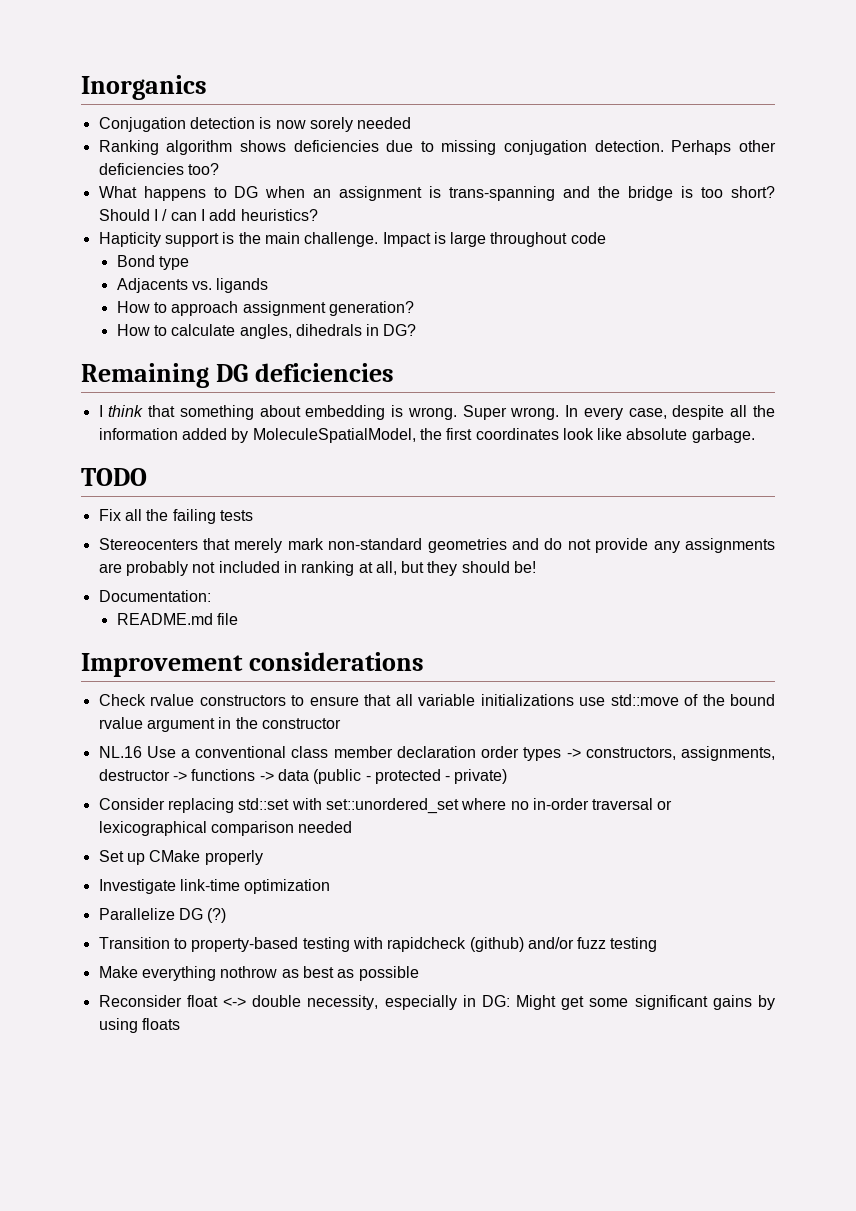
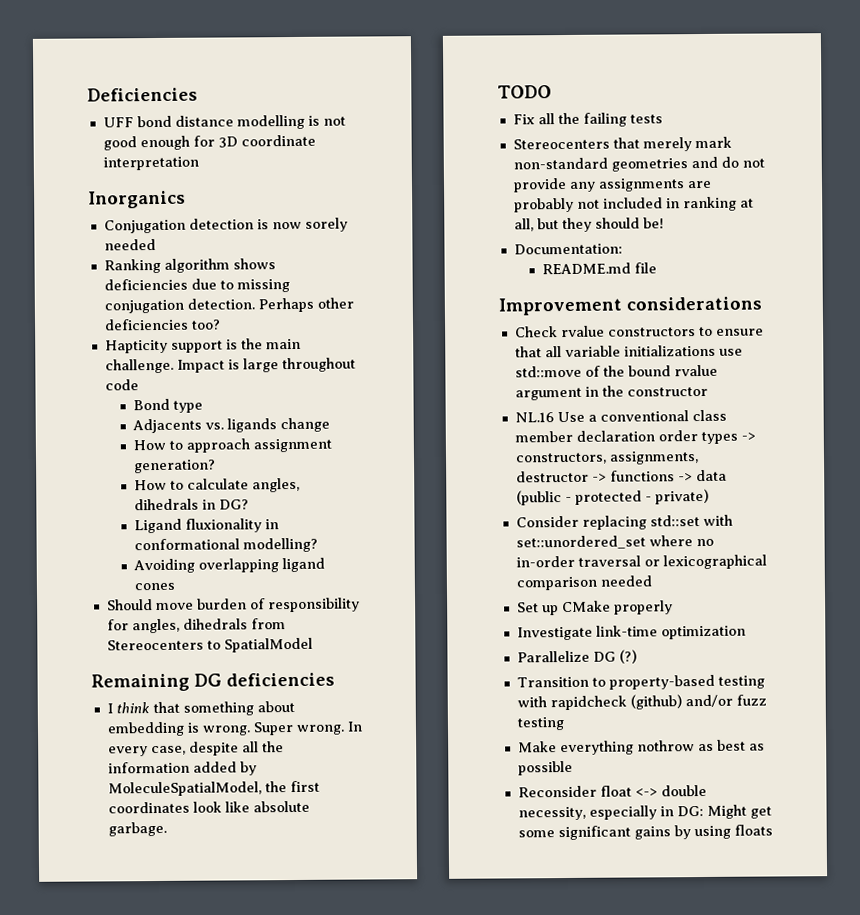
(81, 87) none -> [87,87,198,102] [102,114,346,130] [102,134,316,151] [102,156,199,171] Deficiencies // UFF bond distance modelling is not good enough for 3D coordinate interpretation //
[98,186,775,201] [98,209,318,221] // What happens to DG when an assignment is trans-spanning and the bridge is too short? Should I / can I add heuristics? -> (221, 324) none
(269, 285) none -> [279,417,330,433] change
(417, 330) none -> [133,518,279,534] [133,537,318,553] [132,557,325,574] [133,582,175,591] [106,597,360,613] [106,618,286,634] [106,637,313,653] // Ligand fluxionality in conformational modelling? // Avoiding overlapping ligand cones // Should move burden of responsibility for angles, dihedrals from Stereocenters to SpatialModel

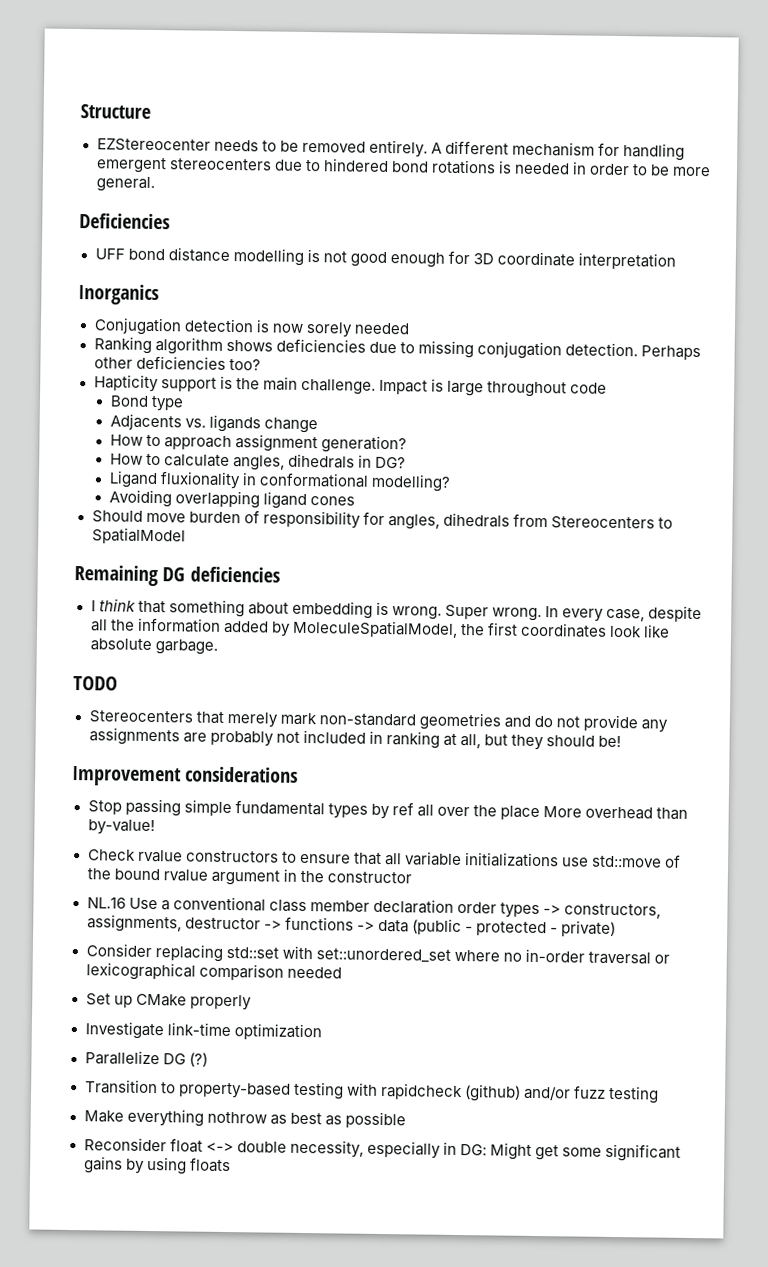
(87, 94) none -> [80,104,151,119] [96,138,685,161] [95,157,712,177] [95,176,155,193] Structure // EZStereocenter needs to be removed entirely. A different mechanism for handling emergent stereocenters due to hindered bond rotations is needed in order to be more general. //
[512,112,663,127] // Fix all the failing tests -> (118, 683) none
[513,243,623,255] [541,262,657,275] // Documentation: // README.md file -> (622, 741) none
(762, 303) none -> [87,798,689,821] [87,819,155,836] // Stop passing simple fundamental types by ref all over the place More overhead than by-value!

